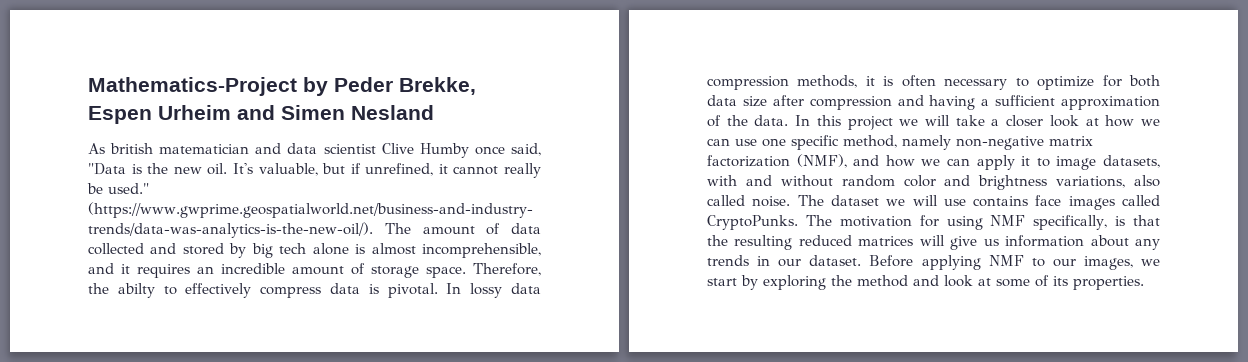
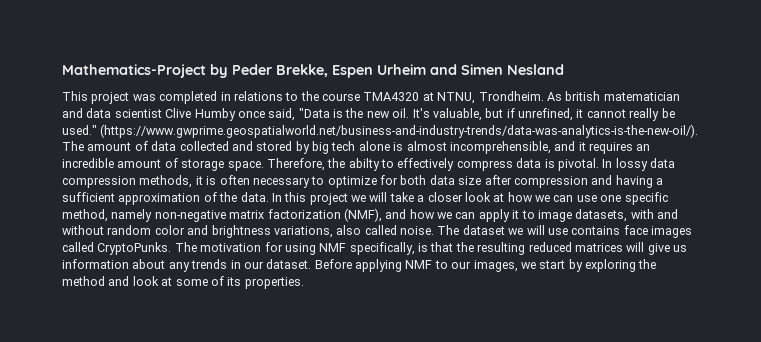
(434, 112) none -> [62,91,544,104] This project was completed in relations to the course TMA4320 at NTNU, Trondheim.

